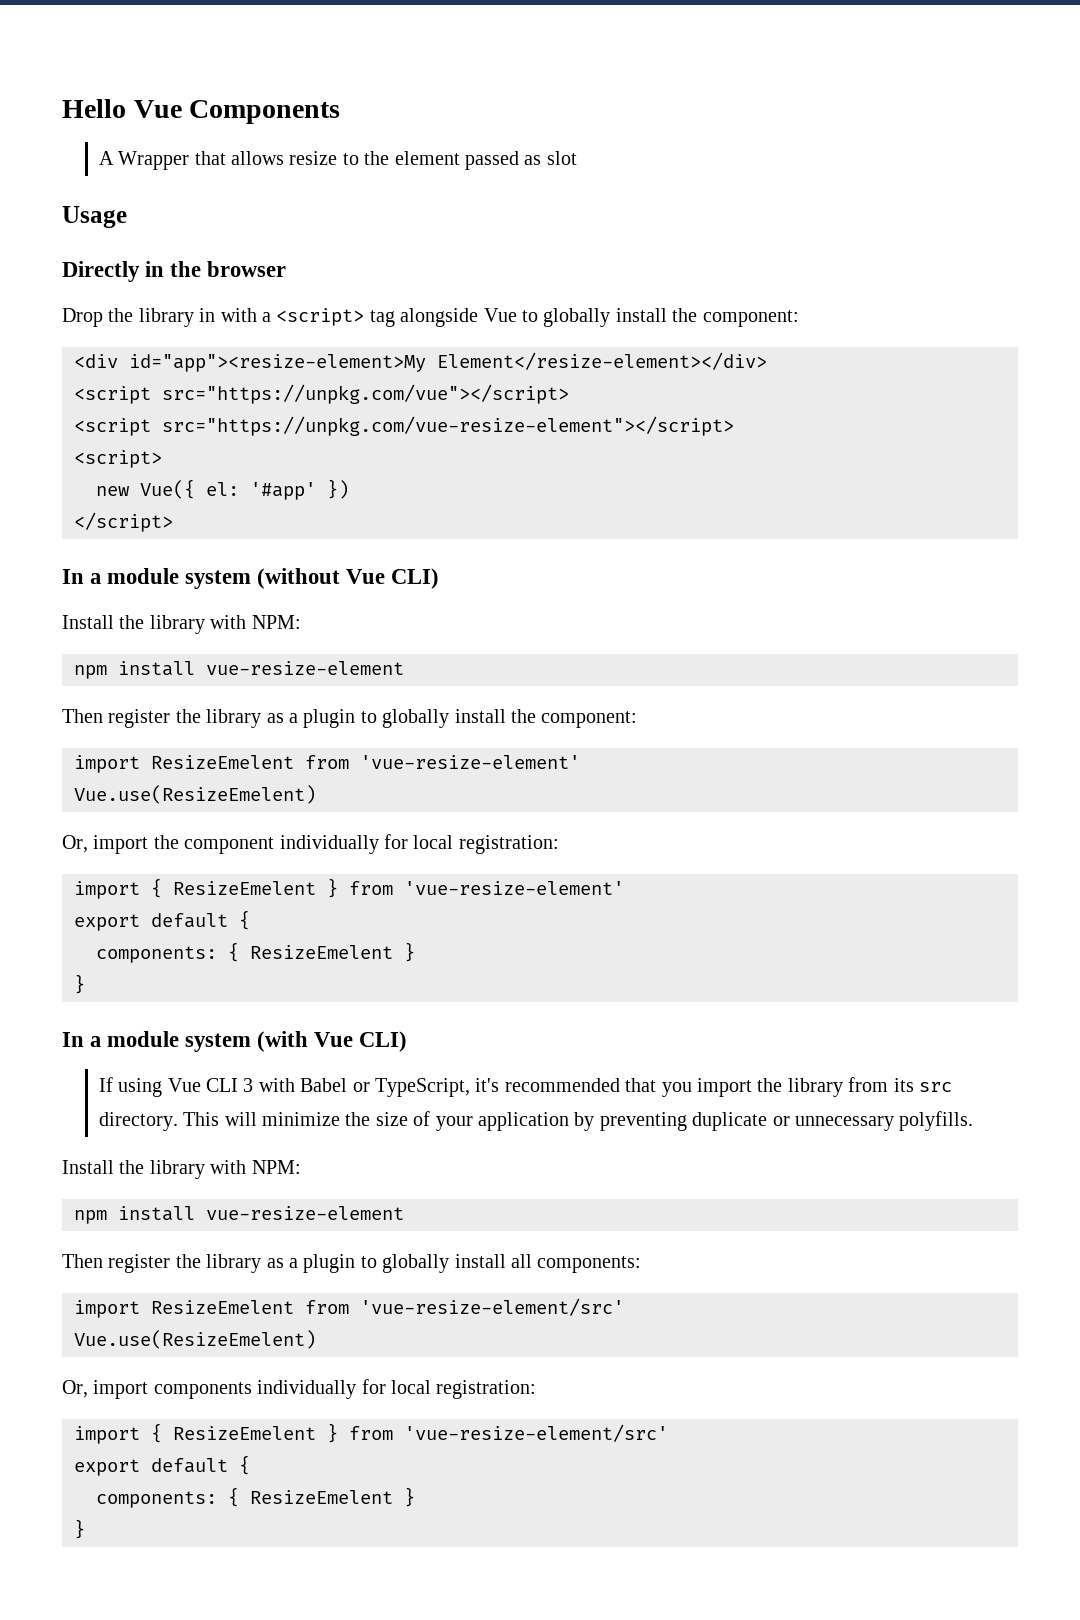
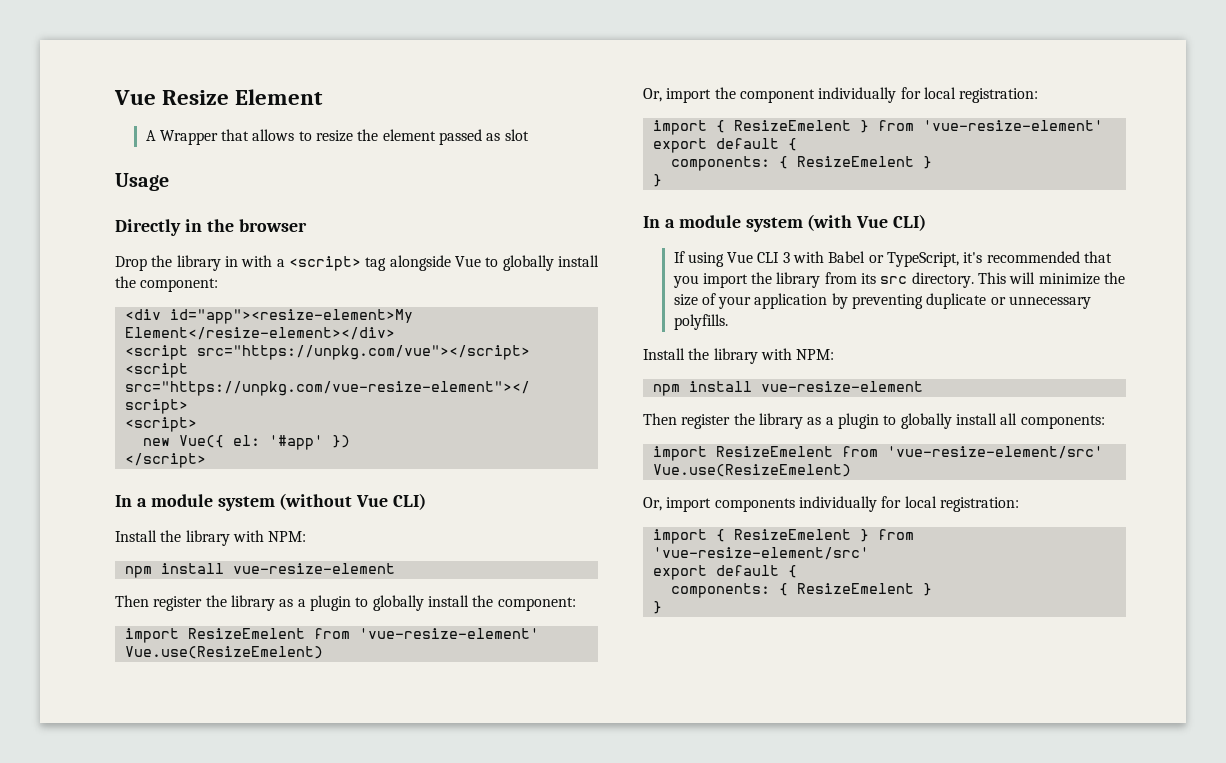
[62,99,341,124] Hello Vue Components -> [114,89,324,105] Vue Resize Element
[289,151,359,165] resize to -> [298,130,354,142] to resize

